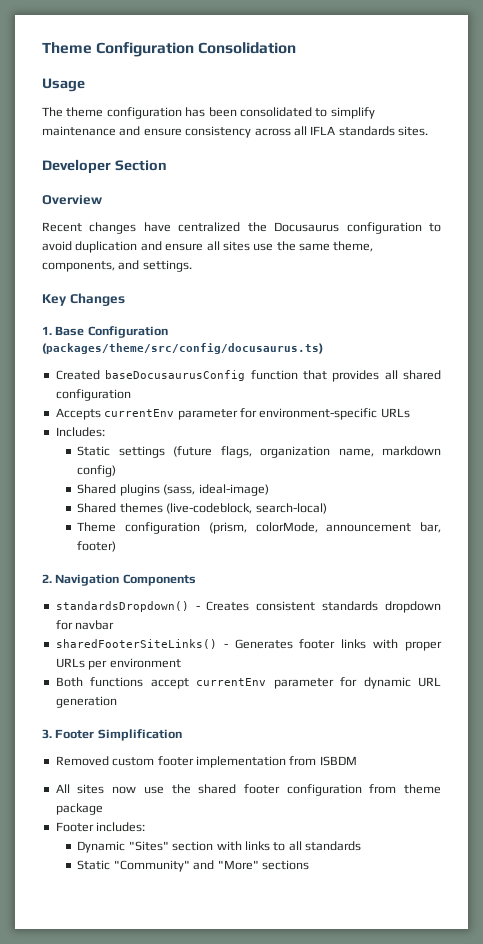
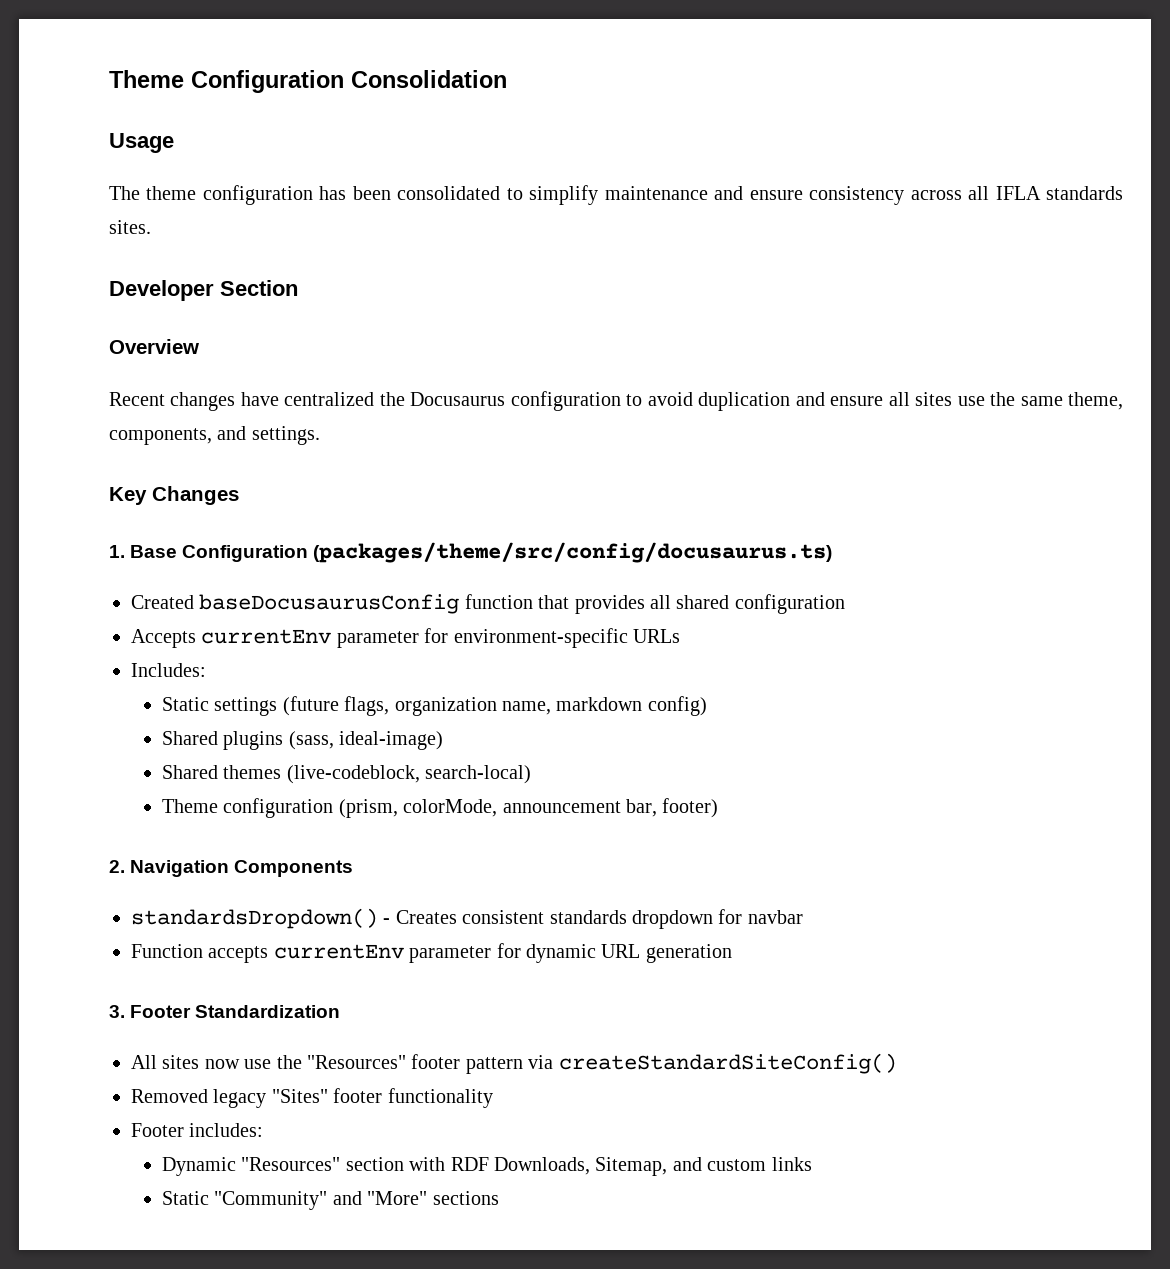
[55,639,442,651] [55,658,181,670] [55,677,189,689] sharedFooterSiteLinks() - Generates footer links with proper URLs per environment // Both functions accept -> [131,944,269,963] Function accepts
[97,729,182,741] [55,756,357,768] Simplification // Removed custom footer implementation from ISBDM -> [195,1005,341,1018] Standardization
[198,784,442,796] [55,803,103,815] shared footer configuration from theme package -> [307,1053,897,1074] [131,1088,493,1108] "Resources" footer pattern via createStandardSiteConfig() // Removed legacy "Sites" footer functionality
[128,841,169,851] "Sites" -> [241,1157,341,1171] "Resources"
[244,841,362,851] links to all standards -> [450,1157,812,1176] RDF Downloads, Sitemap, and custom links

